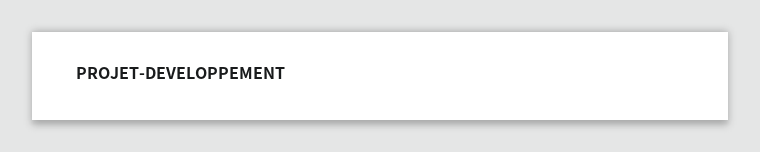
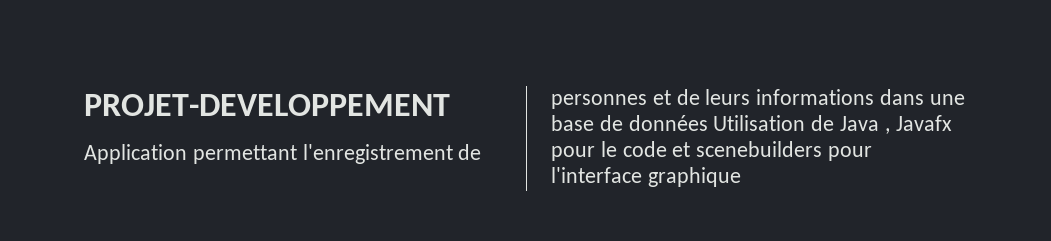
(285, 73) none -> [84,144,482,164] [551,89,965,109] [551,115,952,134] [551,141,873,161] [551,167,741,187] // Application permettant l'enregistrement de personnes et de leurs informations dans une base de données Utilisation de Java , Javafx pour le code et scenebuilders pour l'interface graphique

